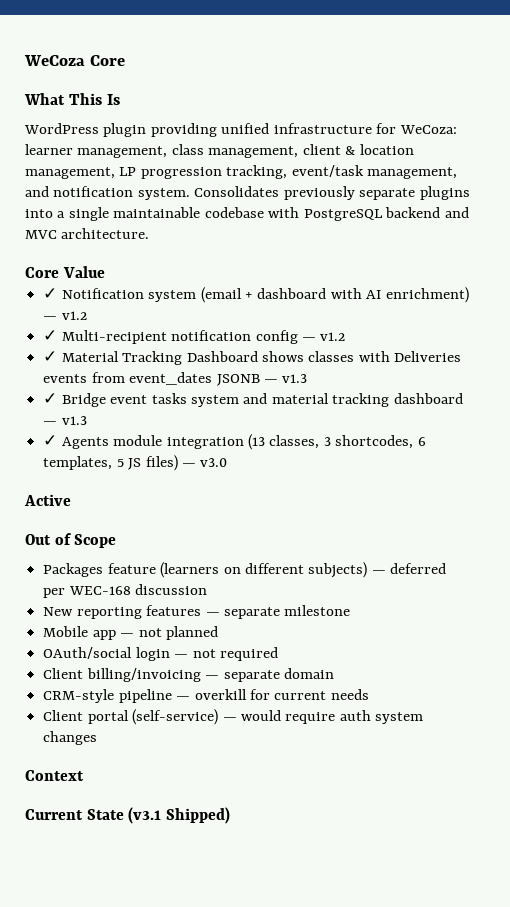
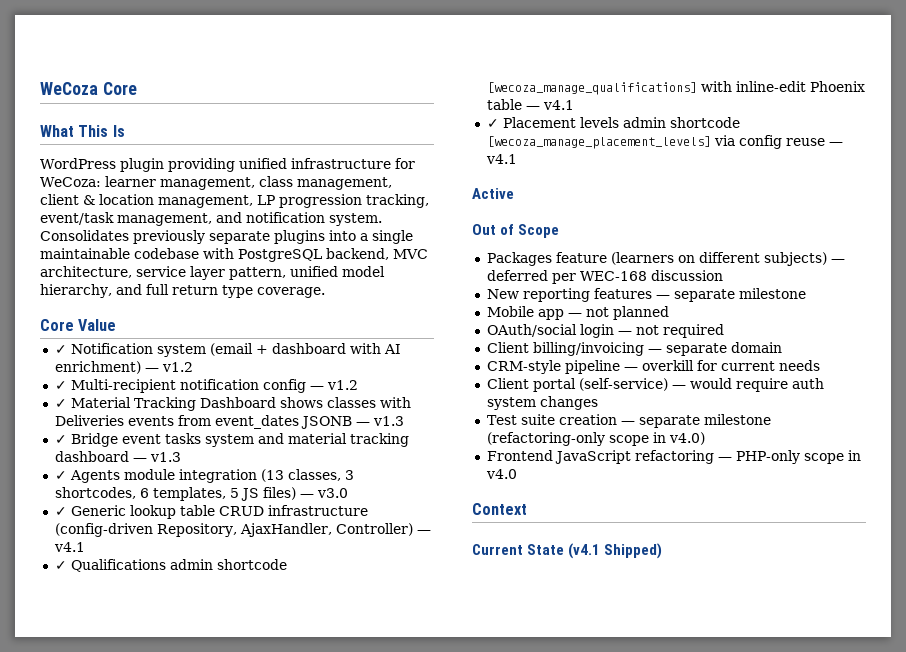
[385,207,469,218] [25,228,150,239] backend and MVC architecture. -> [326,248,428,260] [40,266,385,280] [40,284,325,298] backend, MVC architecture, service layer pattern, unified model hierarchy, and full return type coverage.
(228, 462) none -> [54,505,368,519] [54,523,431,537] [53,542,85,552] [54,559,287,572] [486,81,865,95] [486,99,574,110] [486,117,740,128] [486,135,843,149] [485,154,517,164] // ✓ Generic lookup table CRUD infrastructure (config-driven Repository, AjaxHandler, Controller) — v4.1 // ✓ Qualifications admin shortcode [wecoza_manage_qualifications] with inline-edit Phoenix table — v4.1 // ✓ Placement levels admin shortcode [wecoza_manage_placement_levels] via config reuse — v4.1
(98, 738) none -> [486,414,771,428] [486,432,705,446] [486,450,861,464] [485,469,517,479] // Test suite creation — separate milestone (refactoring-only scope in v4.0) // Frontend JavaScript refactoring — PHP-only scope in v4.0
[128,807,162,824] (v3.1 -> [568,543,601,559] (v4.1

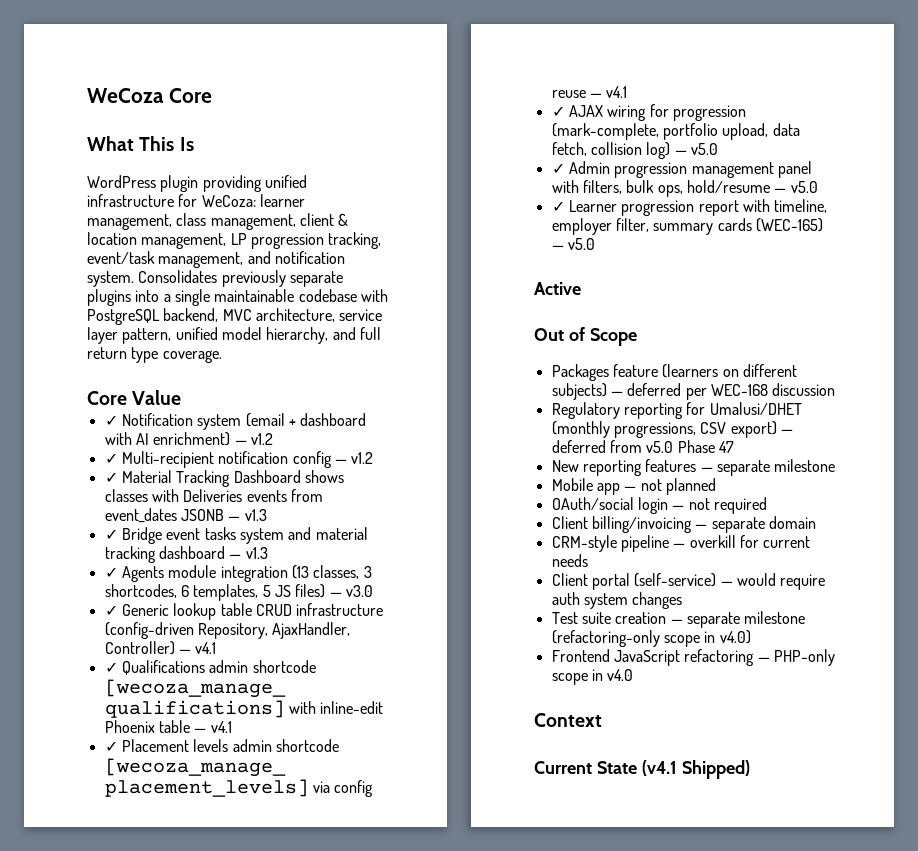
(517, 159) none -> [551,104,746,121] [551,123,800,140] [551,142,718,159] [551,161,812,178] [551,180,818,197] [551,199,828,216] [551,218,823,235] [551,238,595,250] // ✓ AJAX wiring for progression (mark-complete, portfolio upload, data fetch, collision log) — v5.0 // ✓ Admin progression management panel with filters, bulk ops, hold/resume — v5.0 // ✓ Learner progression report with timeline, employer filter, summary cards (WEC-165) — v5.0
(723, 275) none -> [551,402,802,419] [551,421,793,438] [551,440,734,453] // Regulatory reporting for Umalusi/DHET (monthly progressions, CSV export) — deferred from v5.0 Phase 47

